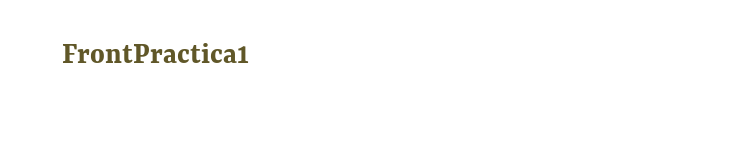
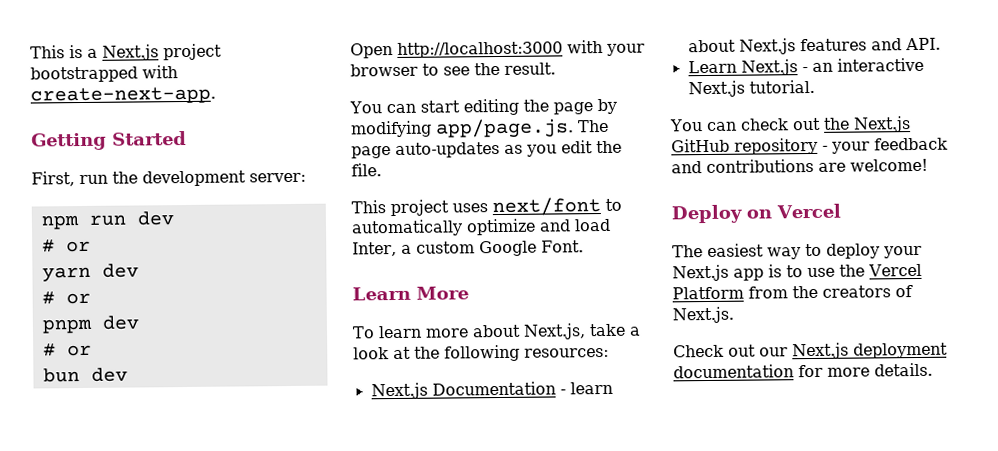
[62,43,249,63] FrontPractica1 -> [30,43,222,61] [30,65,178,83] [30,86,216,105] [31,130,187,151] [31,170,306,187] [40,211,174,230] [41,239,91,253] [41,263,139,283] [41,291,91,305] [41,315,139,334] [42,343,92,357] [42,367,128,383] [350,40,645,59] [350,62,556,77] [349,98,617,116] [350,118,609,139] [351,140,622,159] [351,163,382,177] [351,197,622,217] [351,218,611,237] [352,240,584,257] [352,286,469,301] [352,323,641,340] [353,344,609,362] [370,381,613,400] [687,37,941,55] [687,57,924,76] [687,79,815,98] [669,116,911,133] [671,137,948,155] [671,158,928,174] [671,203,841,224] [672,243,922,260] [672,263,922,282] [672,285,913,300] [672,306,734,324] [673,342,948,360] [673,362,933,379] This is a Next.js project bootstrapped with create-next-app. // Getting Started // First, run the development server: // npm run dev // # or // yarn dev // # or // pnpm dev // # or // bun dev // Open http://localhost:3000 with your browser to see the result. // You can start editing the page by modifying app/page.js. The page auto-updates as you edit the file. // This project uses next/font to automatically optimize and load Inter, a custom Google Font. // Learn More // To learn more about Next.js, take a look at the following resources: // Next.js Documentation - learn about Next.js features and API. // Learn Next.js - an interactive Next.js tutorial. // You can check out the Next.js GitHub repository - your feedback and contributions are welcome! // Deploy on Vercel // The easiest way to deploy your Next.js app is to use the Vercel Platform from the creators of Next.js. // Check out our Next.js deployment documentation for more details.

